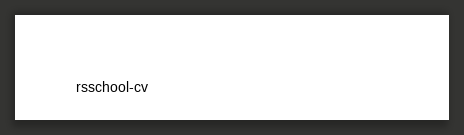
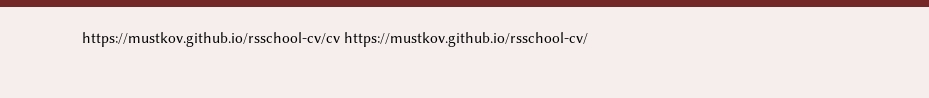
[76,81,148,92] rsschool-cv -> [82,32,589,47] https://mustkov.github.io/rsschool-cv/cv https://mustkov.github.io/rsschool-cv/

